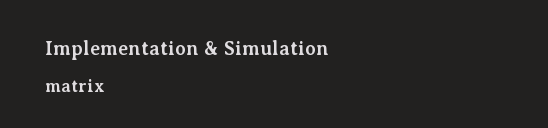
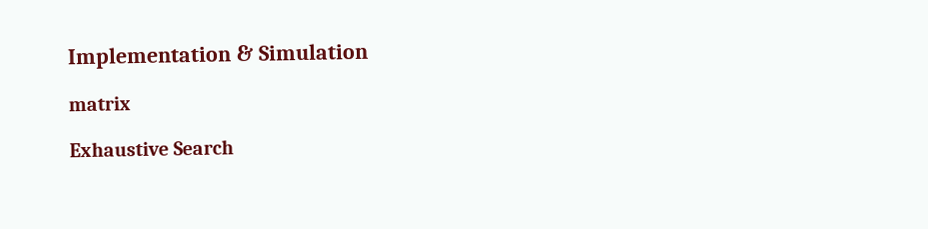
(105, 85) none -> [69,139,235,158] // Exhaustive Search

